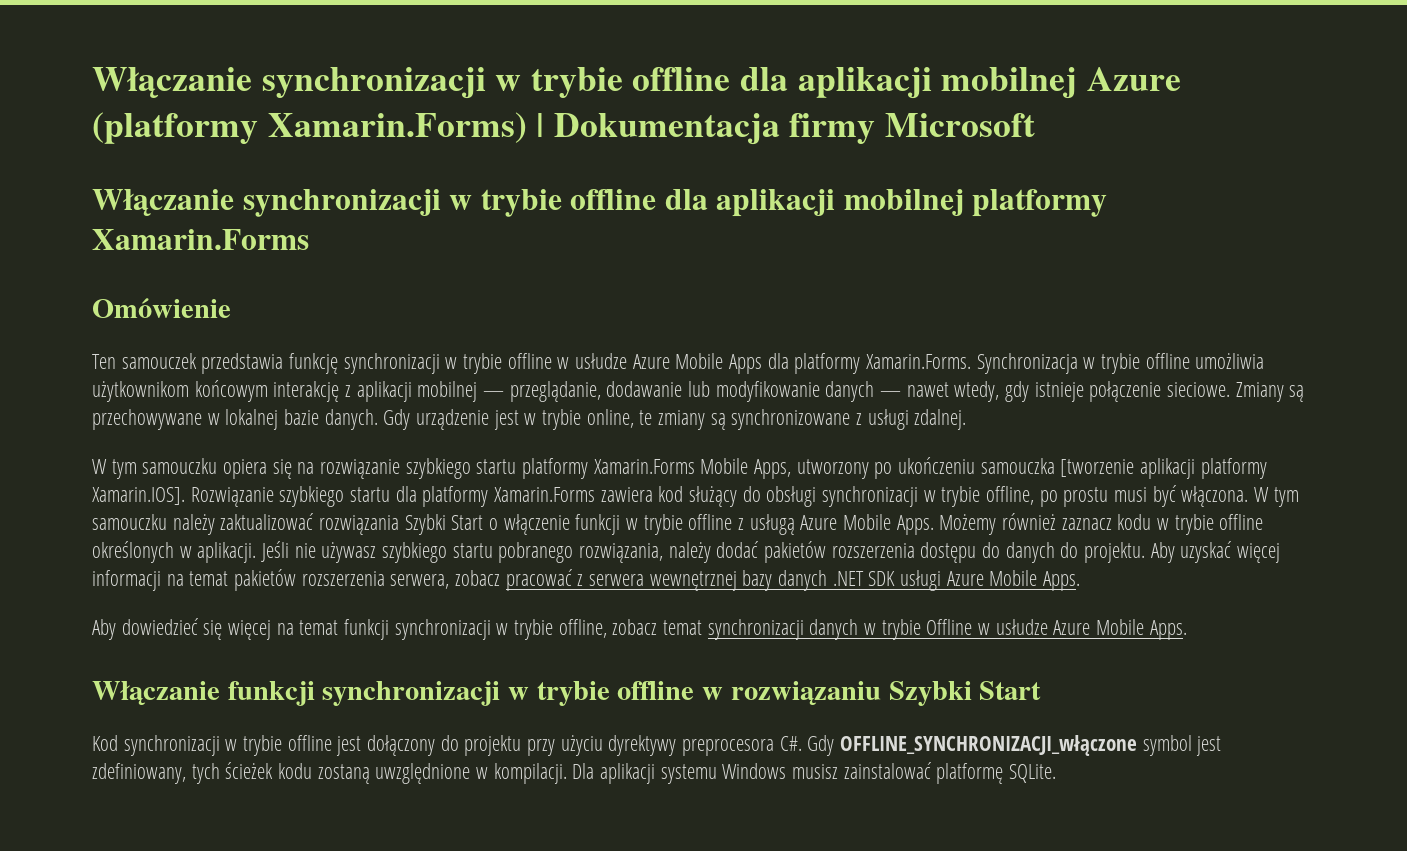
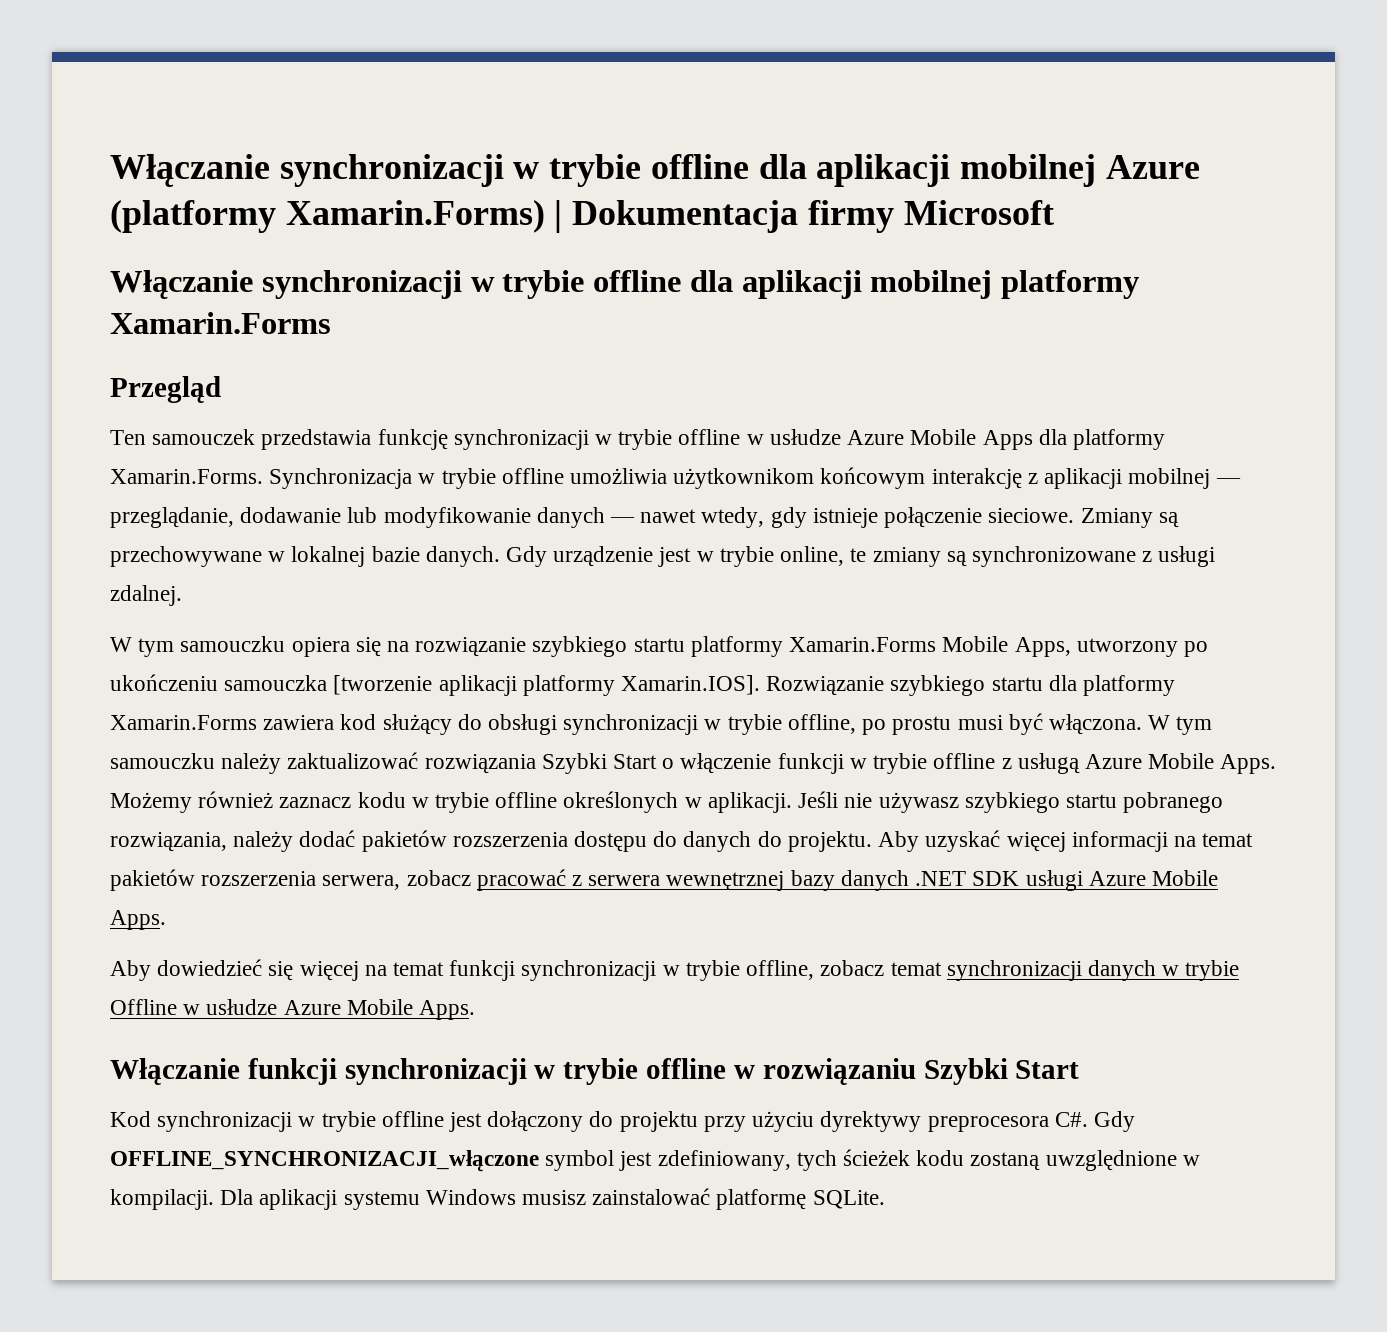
[92,298,231,318] Omówienie -> [110,376,221,403] Przegląd

